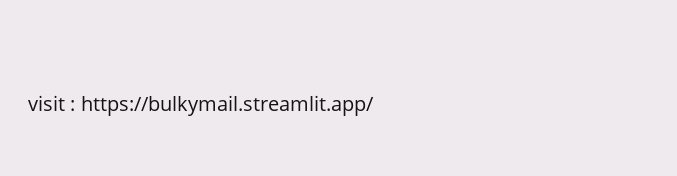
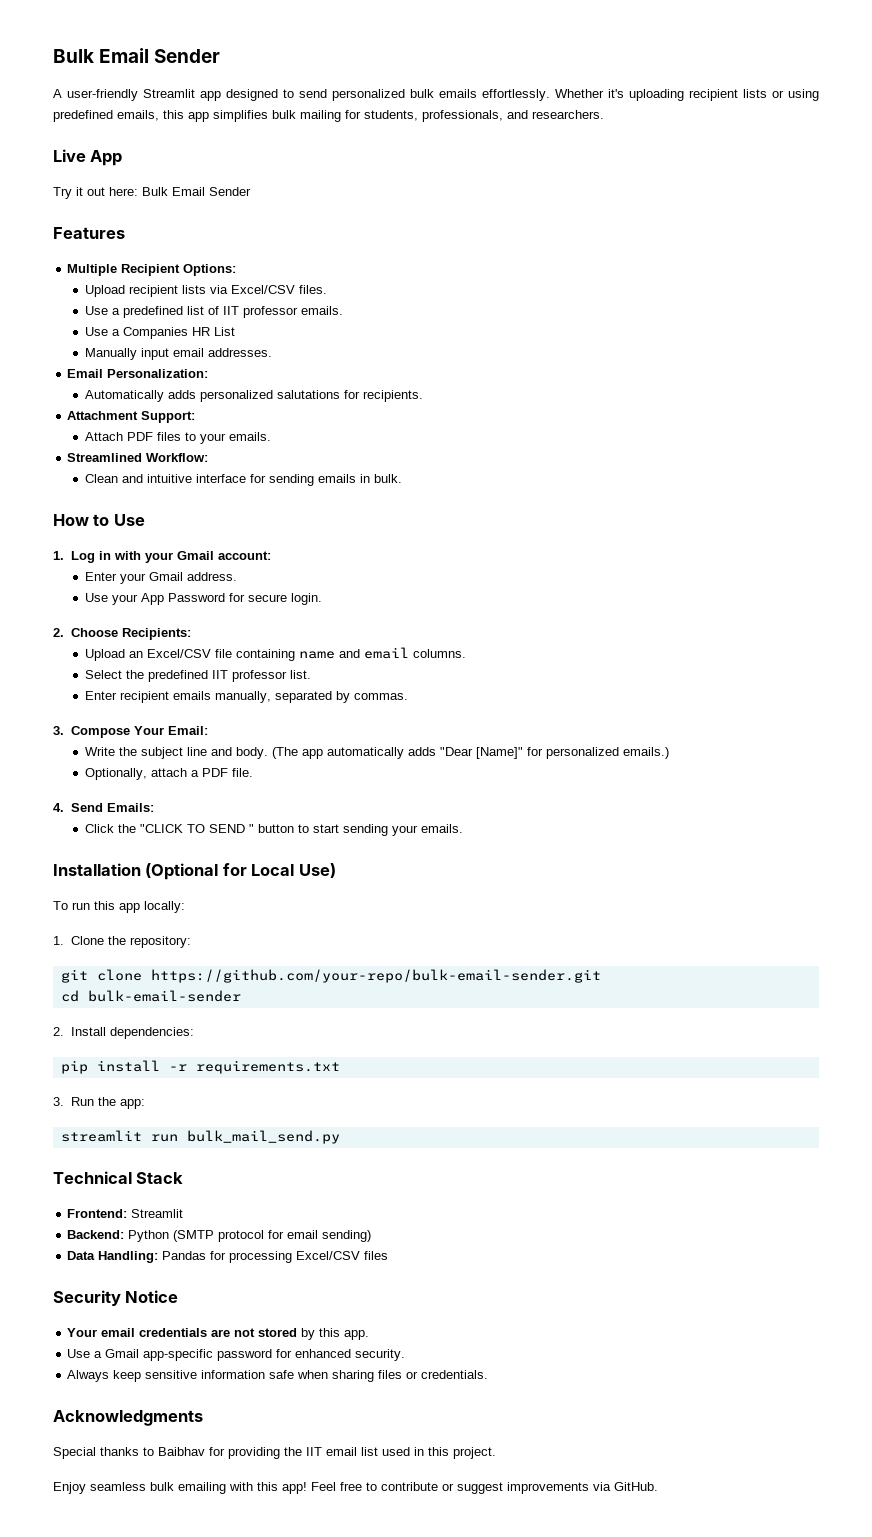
[28,95,374,116] visit : https://bulkymail.streamlit.app/ -> [53,48,221,63] [53,89,819,101] [53,110,604,122] [53,149,123,166] [53,187,251,199] [53,227,125,239] [67,264,237,276] [85,285,328,297] [85,306,344,318] [85,327,236,339] [85,348,273,360] [67,369,209,378] [85,390,424,402] [67,411,196,423] [85,432,272,444] [67,453,209,462] [85,474,403,486] [53,514,145,526] [53,551,271,563] [85,572,238,584] [85,593,323,605] [53,628,191,640] [85,647,467,661] [85,670,312,682] [85,691,409,703] [53,726,208,738] [85,747,670,759] [85,768,254,780] [53,803,154,812] [85,824,464,836] [53,863,336,880] [53,901,185,913] [53,936,191,948] [60,969,601,983] [60,990,241,1002] [53,1027,194,1039] [60,1060,340,1074] [53,1097,145,1109] [60,1130,340,1144] [53,1171,184,1184] [67,1209,184,1218] [67,1230,372,1242] [67,1251,389,1263] [53,1290,179,1306] [67,1328,370,1340] [67,1349,406,1361] [67,1370,489,1382] [53,1410,203,1426] [53,1447,496,1459] [53,1482,658,1494] Bulk Email Sender // A user-friendly Streamlit app designed to send personalized bulk emails effortlessly. Whether it's uploading recipient lists or using predefined emails, this app simplifies bulk mailing for students, professionals, and researchers. // Live App // Try it out here: Bulk Email Sender // Features // Multiple Recipient Options: // Upload recipient lists via Excel/CSV files. // Use a predefined list of IIT professor emails. // Use a Companies HR List // Manually input email addresses. // Email Personalization: // Automatically adds personalized salutations for recipients. // Attachment Support: // Attach PDF files to your emails. // Streamlined Workflow: // Clean and intuitive interface for sending emails in bulk. // How to Use // 1. Log in with your Gmail account: // Enter your Gmail address. // Use your App Password for secure login. // 2. Choose Recipients: // Upload an Excel/CSV file containing name and email columns. // Select the predefined IIT professor list. // Enter recipient emails manually, separated by commas. // 3. Compose Your Email: // Write the subject line and body. (The app automatically adds "Dear [Name]" for personalized emails.) // Optionally, attach a PDF file. // 4. Send Emails: // Click the "CLICK TO SEND " button to start sending your emails. // Installation (Optional for Local Use) // To run this app locally: // 1. Clone the repository: // git clone https://github.com/your-repo/bulk-email-sender.git // cd bulk-email-sender // 2. Install dependencies: // pip install -r requirements.txt // 3. Run the app: // streamlit run bulk_mail_send.py // Technical Stack // Frontend: Streamlit // Backend: Python (SMTP protocol for email sending) // Data Handling: Pandas for processing Excel/CSV files // Security Notice // Your email credentials are not stored by this app. // Use a Gmail app-specific password for enhanced security. // Always keep sensitive information safe when sharing files or credentials. // Acknowledgments // Special thanks to Baibhav for providing the IIT email list used in this project. // Enjoy seamless bulk emailing with this app! Feel free to contribute or suggest improvements via GitHub.

